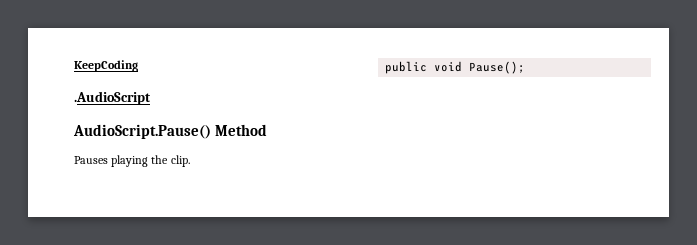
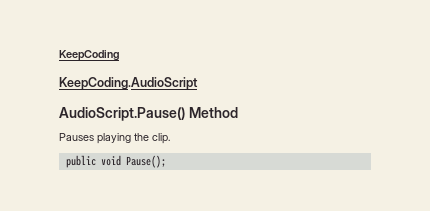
[74,91,151,105] .AudioScript -> [59,77,198,90] KeepCoding.AudioScript

